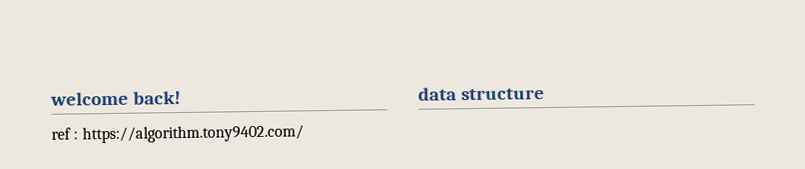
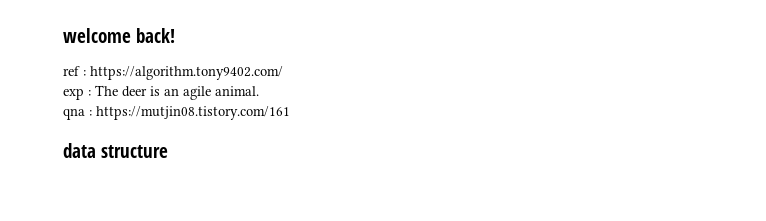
(304, 134) none -> [63,85,259,100] [63,106,290,120] // exp : The deer is an agile animal. // qna : https://mutjin08.tistory.com/161

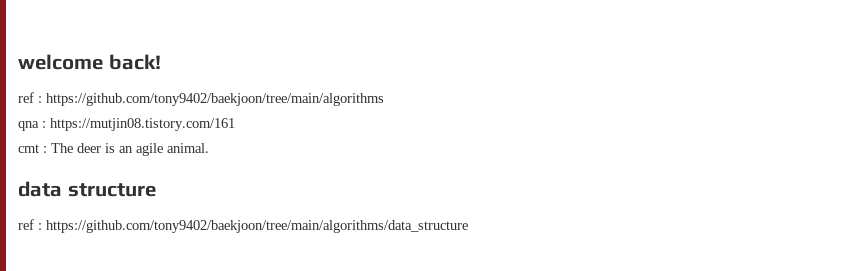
[90,66,283,80] [63,88,84,100] https://algorithm.tony9402.com/ // exp -> [46,93,384,106] [18,118,235,131] [18,144,39,153] https://github.com/tony9402/baekjoon/tree/main/algorithms // qna : https://mutjin08.tistory.com/161 // cmt
[63,106,290,120] // qna : https://mutjin08.tistory.com/161 -> (209, 148) none
(168, 151) none -> [18,219,468,233] // ref : https://github.com/tony9402/baekjoon/tree/main/algorithms/data_structure

